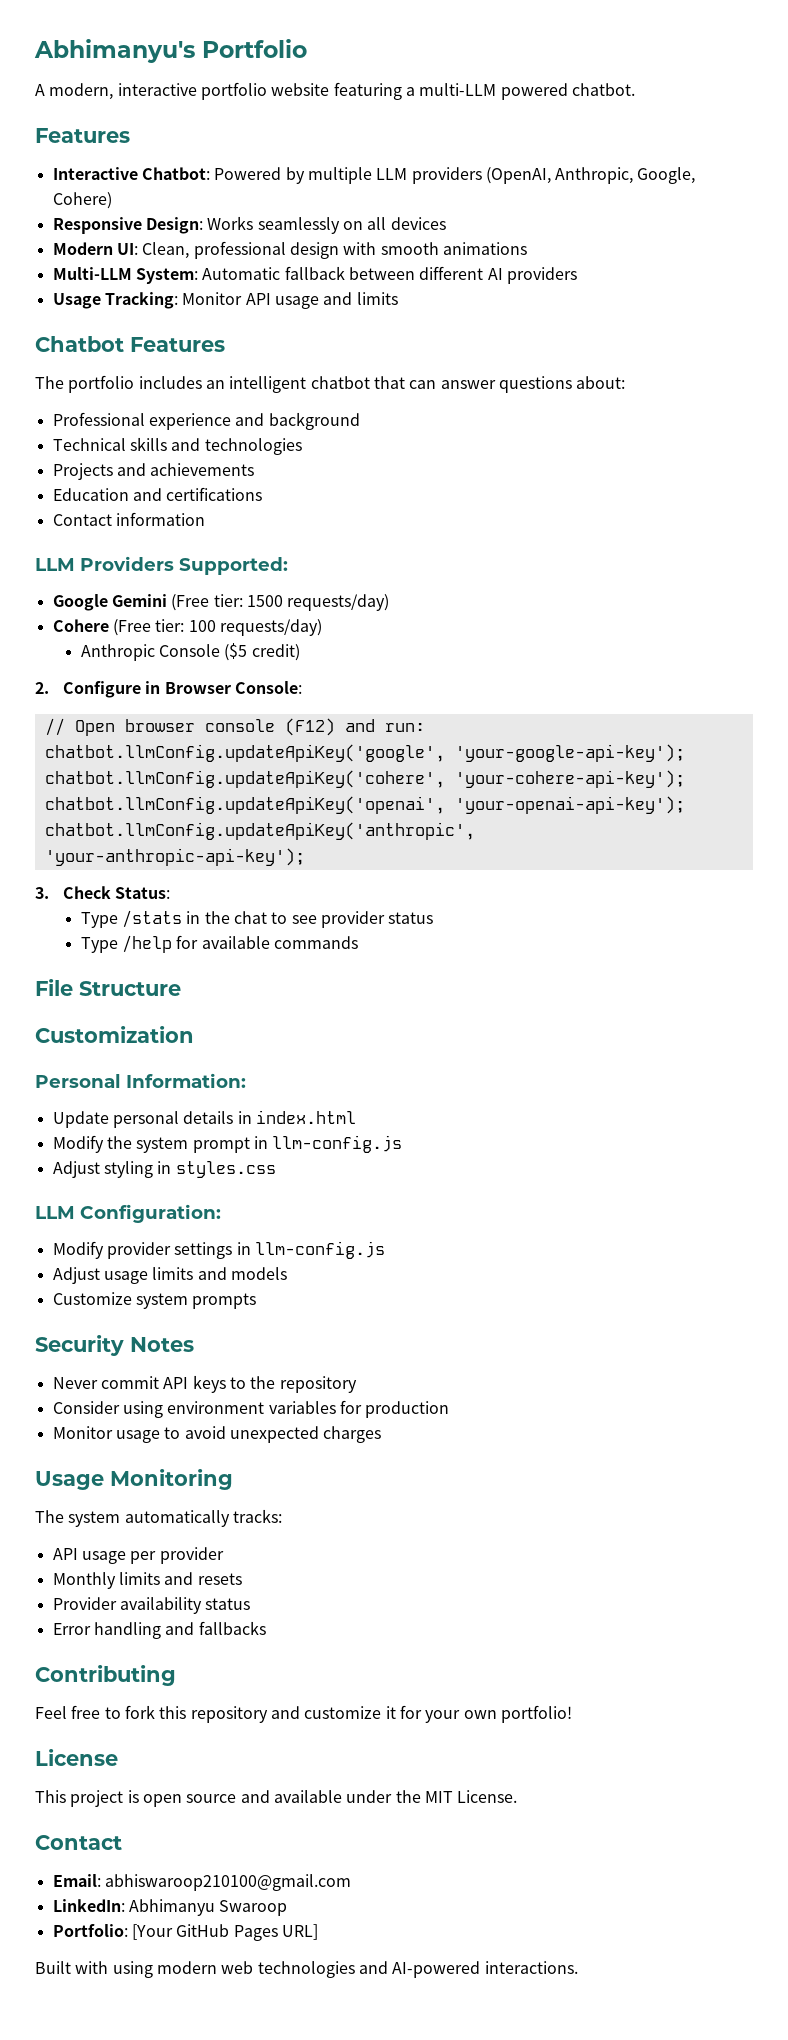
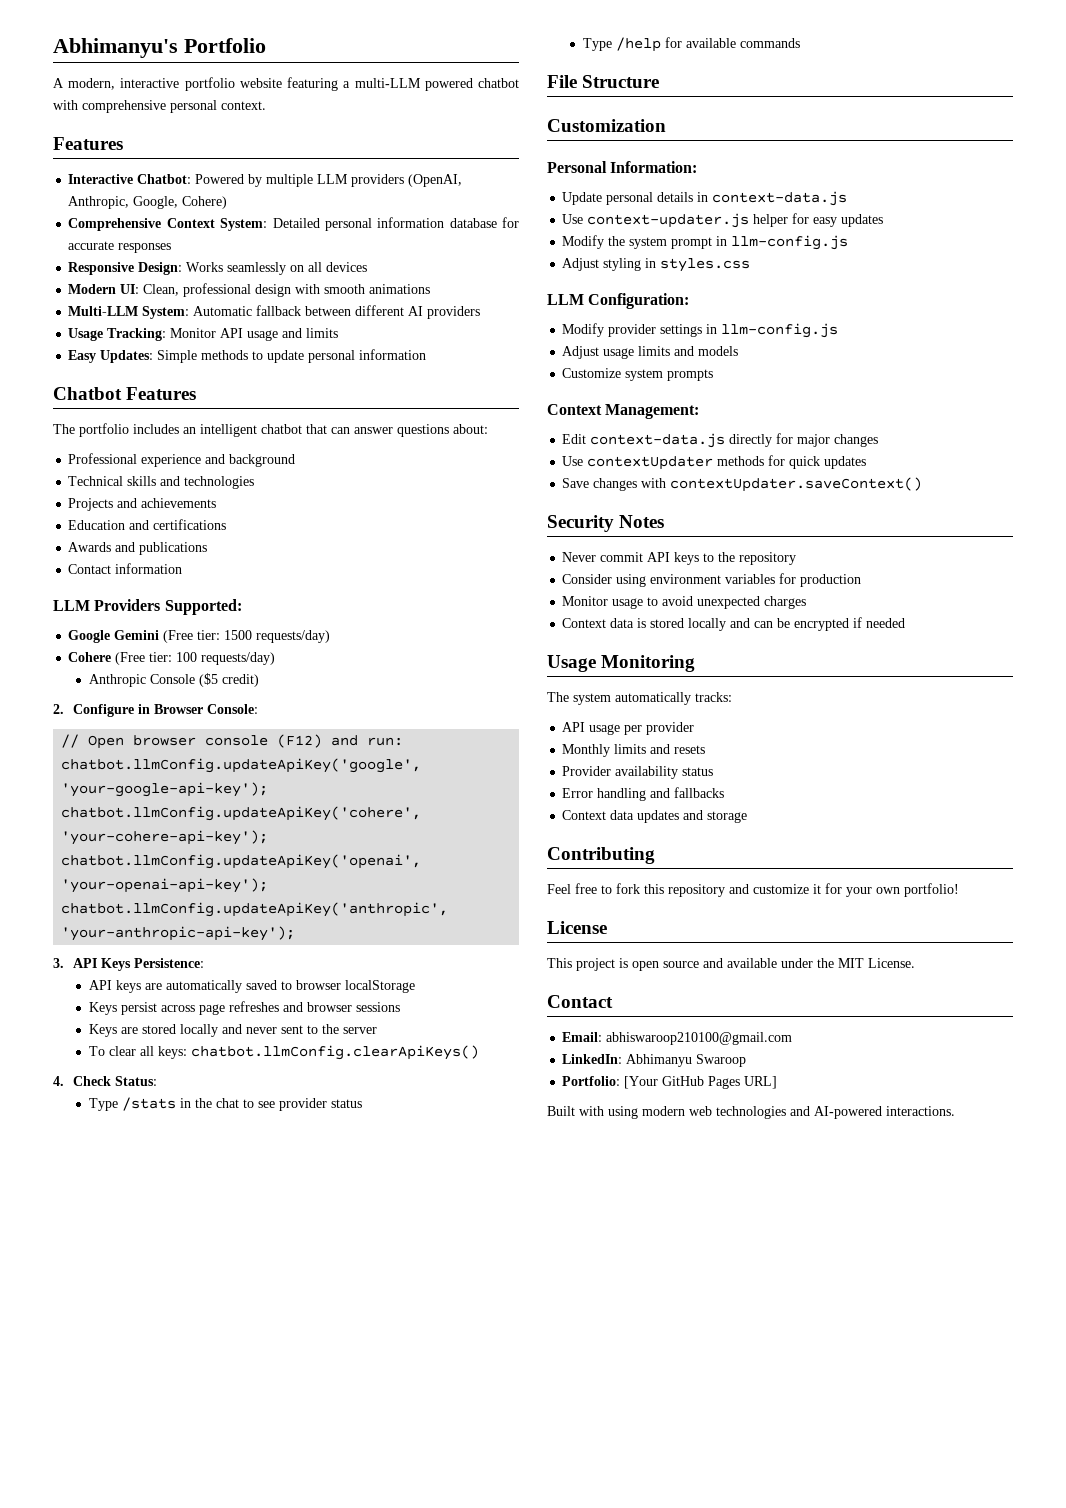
[571,83,635,96] chatbot. -> [478,78,519,88] [53,100,266,113] chatbot with comprehensive personal context.
(112, 200) none -> [68,217,519,231] [68,241,172,253] // Comprehensive Context System: Detailed personal information database for accurate responses
(398, 298) none -> [68,349,427,363] // Easy Updates: Simple methods to update personal information
(263, 494) none -> [68,542,208,555] // Awards and publications
(49, 893) none -> [73,958,205,971] [88,980,415,993] [88,1001,400,1015] [88,1024,377,1037] [88,1045,479,1060] [53,1076,64,1086] API Keys Persistence: // API keys are automatically saved to browser localStorage // Keys persist across page refreshes and browser sessions // Keys are stored locally and never sent to the server // To clear all keys: chatbot.llmConfig.clearApiKeys() // 4.
[255,1110,356,1124] index.html -> [712,191,848,206] [562,213,884,228] context-data.js // Use context-updater.js helper for easy updates
(257, 1301) none -> [547,404,700,419] [562,433,879,448] [562,455,867,470] [562,477,923,492] // Context Management: // Edit context-data.js directly for major changes // Use contextUpdater methods for quick updates // Save changes with contextUpdater.saveContext()
(382, 1434) none -> [562,617,906,631] // Context data is stored locally and can be encrypted if needed
(266, 1628) none -> [562,810,748,823] // Context data updates and storage

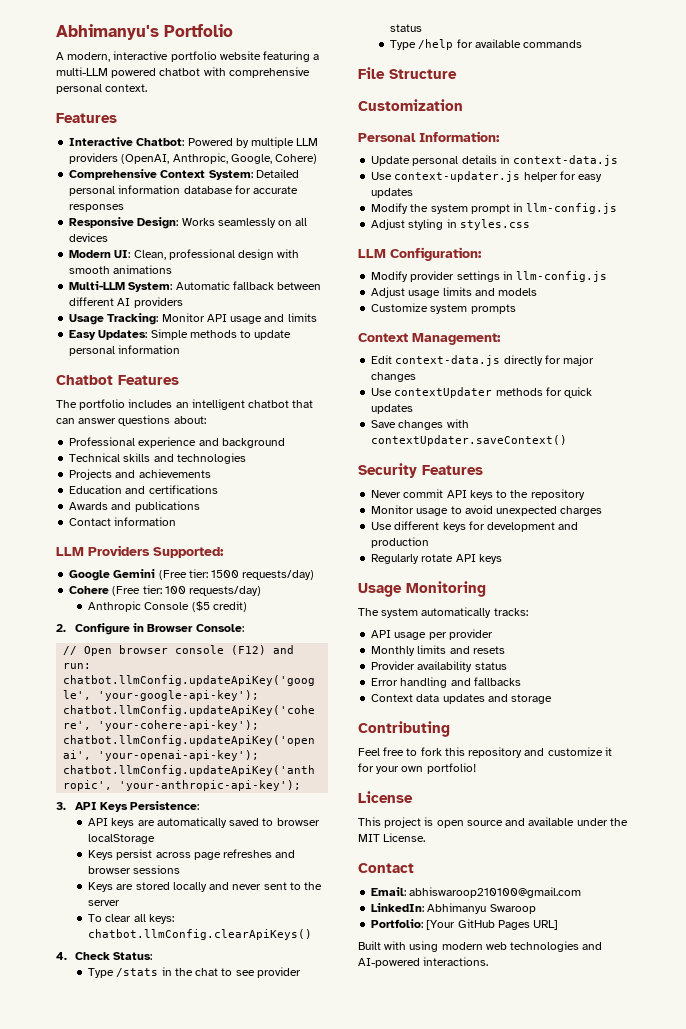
[619,515,665,528] Notes -> [422,465,483,475] Features
[562,573,862,587] // Consider using environment variables for production -> (585, 494) none
[562,617,906,631] Context data is stored locally and can be encrypted if needed -> [371,521,579,532] [371,537,430,548] [371,554,502,564] Use different keys for development and production // Regularly rotate API keys

